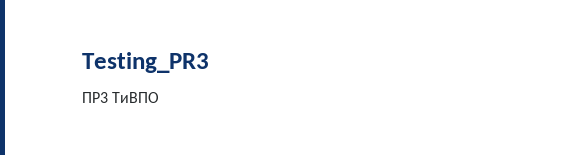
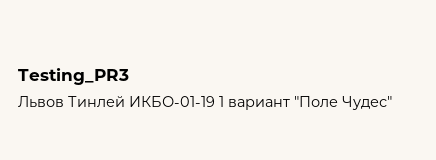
[82,92,160,103] ПР3 ТиВПО -> [18,96,392,110] Львов Тинлей ИКБО-01-19 1 вариант "Поле Чудес"

